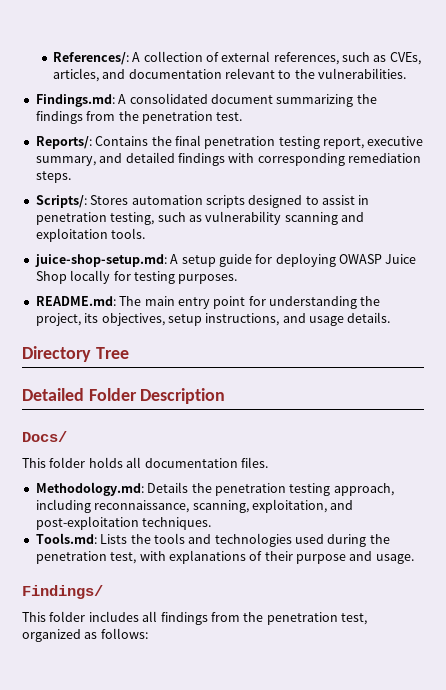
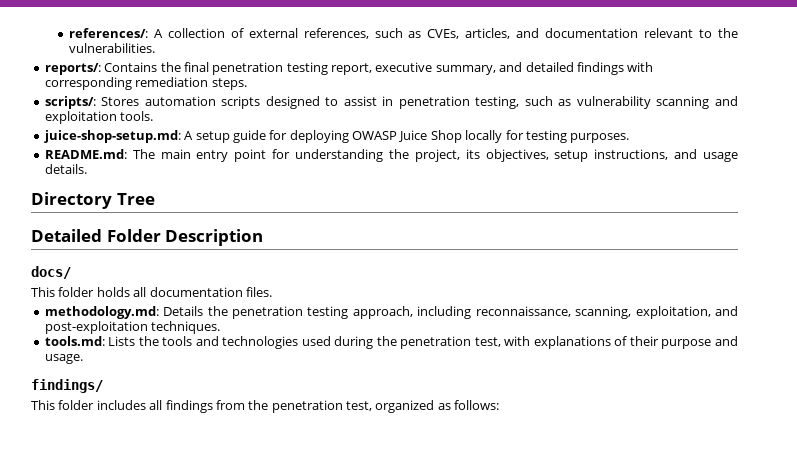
[52,52,129,65] References/: -> [68,28,148,38] references/:
[35,93,377,107] [35,111,243,124] [35,136,92,149] Findings.md: A consolidated document summarizing the findings from the penetration test. // Reports/: -> [44,63,101,75] reports/:
[35,195,87,208] Scripts/: -> [44,96,96,109] scripts/:
[22,431,67,442] Docs/ -> [31,266,71,279] docs/
[35,482,144,496] Methodology.md: -> [44,306,159,319] methodology.md:
[35,533,97,544] Tools.md: -> [44,336,105,346] tools.md:
[22,585,103,599] Findings/ -> [31,379,103,393] findings/

